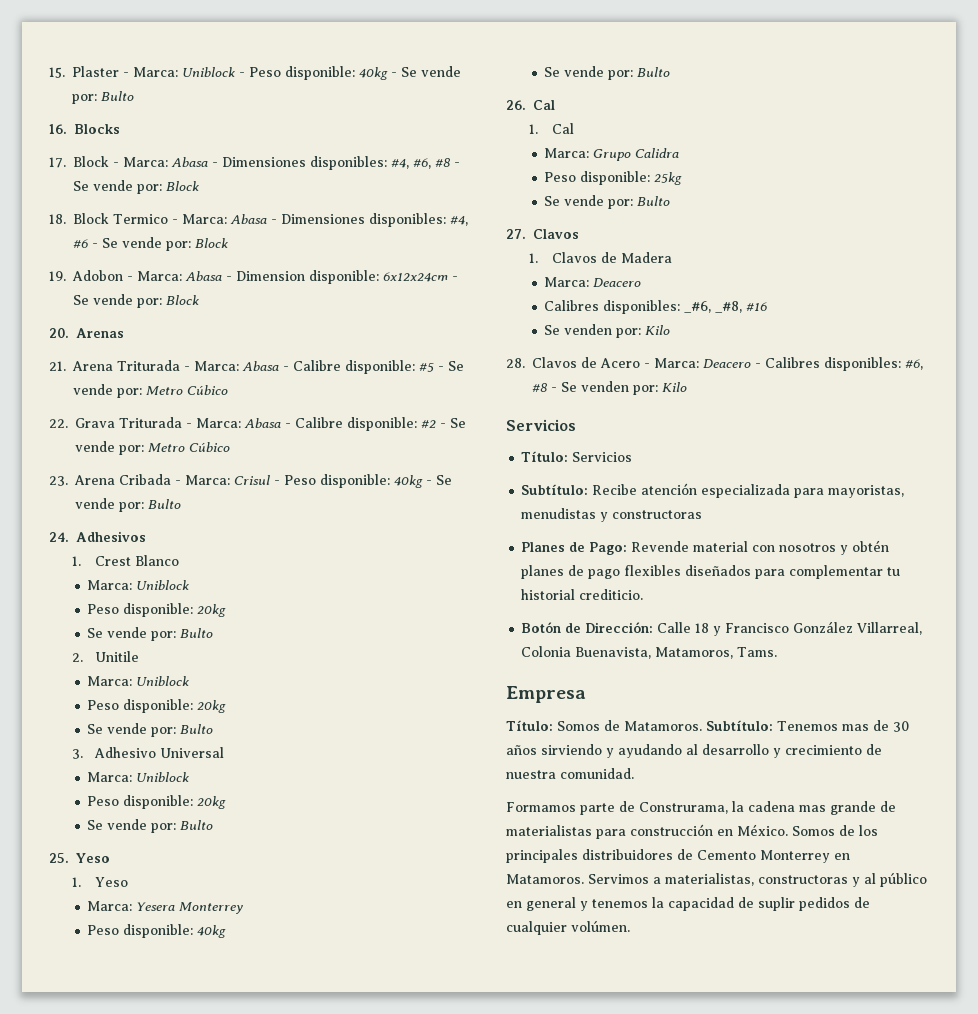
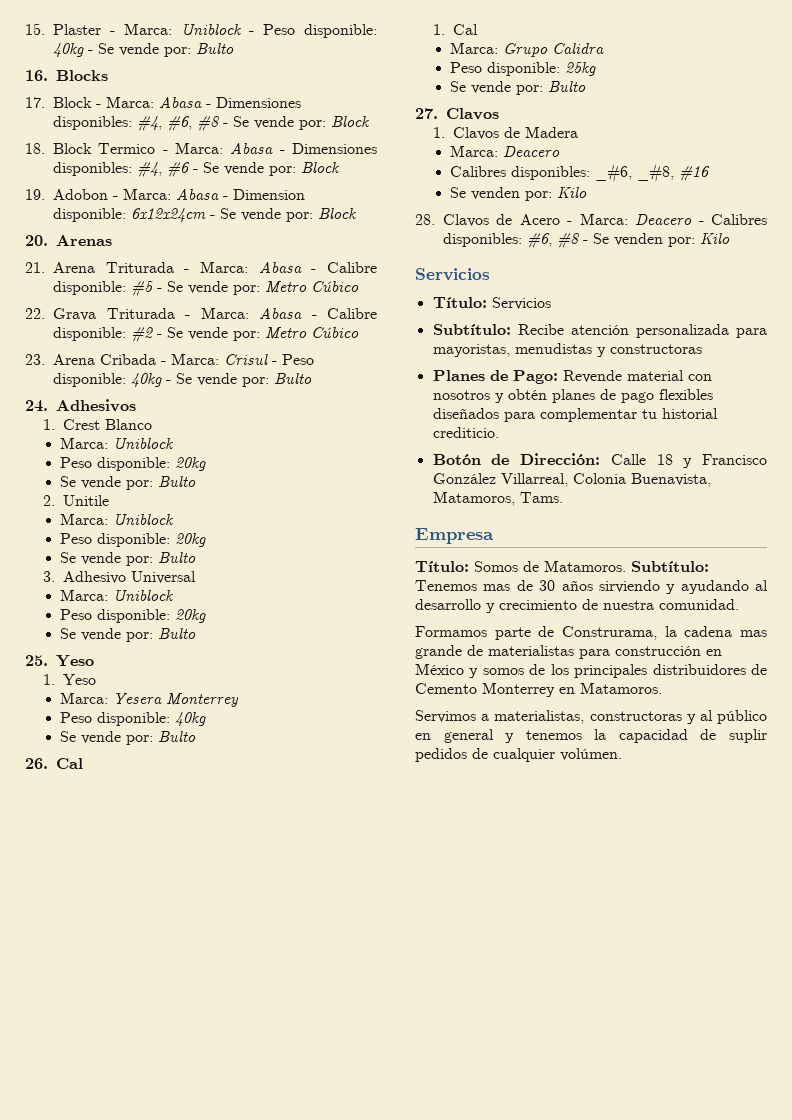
[701,484,791,498] especializada -> [635,324,729,338] personalizada
[737,824,835,836] México. Somos -> [415,663,524,678] México y somos
(584, 879) none -> (662, 688) //

